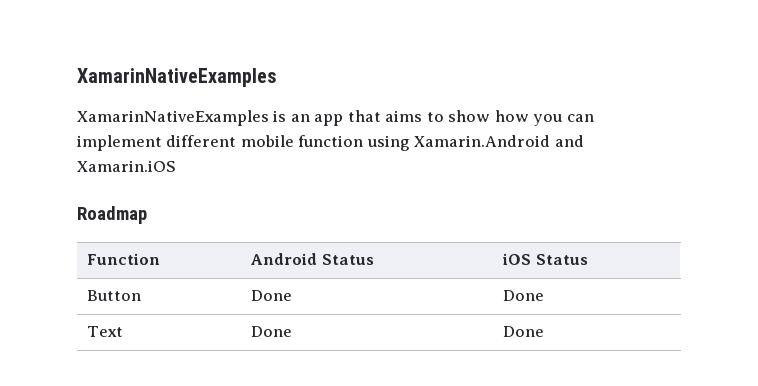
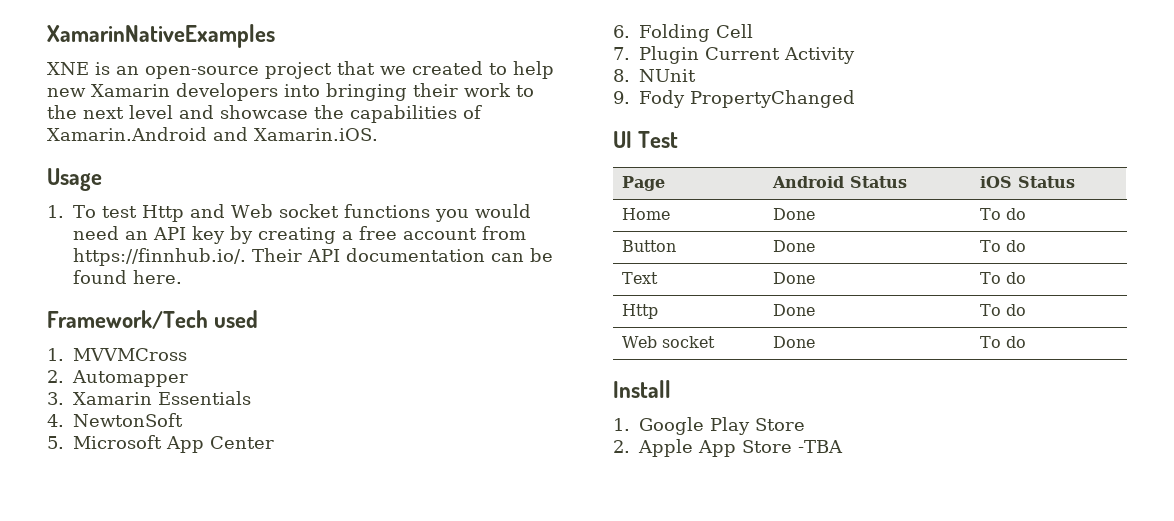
[77,110,269,126] XamarinNativeExamples -> [47,62,89,75] XNE
[314,110,594,126] [77,135,584,151] [77,160,176,172] [77,206,147,224] [87,253,161,265] app that aims to show how you can implement different mobile function using Xamarin.Android and Xamarin.iOS // Roadmap // Function -> [145,61,554,79] [47,83,534,101] [47,105,482,123] [47,127,378,141] [47,168,102,191] [47,204,532,222] [73,226,527,244] [73,248,554,266] [73,270,183,284] [47,310,259,329] [47,348,188,361] [47,370,189,387] [47,391,252,405] [47,413,184,427] [47,435,275,453] [613,24,754,42] [613,46,856,64] [613,69,697,82] [613,90,856,108] [613,131,679,148] [621,176,665,191] open-source project that we created to help new Xamarin developers into bringing their work to the next level and showcase the capabilities of Xamarin.Android and Xamarin.iOS. // Usage // 1. To test Http and Web socket functions you would need an API key by creating a free account from https://finnhub.io/. Their API documentation can be found here. // Framework/Tech used // 1. MVVMCross // 2. Automapper // 3. Xamarin Essentials // 4. NewtonSoft // 5. Microsoft App Center // 6. Folding Cell // 7. Plugin Current Activity // 8. NUnit // 9. Fody PropertyChanged // UI Test // Page
(588, 259) none -> [621,208,670,220] [772,208,815,220] [979,208,1026,220] // Home | Done | To do
[503,290,545,301] Done -> [979,240,1026,252] To do
[503,326,545,337] Done -> [979,272,1026,284] [621,304,658,319] [772,304,815,316] [979,304,1026,316] [621,336,715,348] [772,336,815,348] [979,336,1026,348] [613,380,671,398] [613,417,806,435] [613,439,844,457] To do // Http | Done | To do // Web socket | Done | To do // Install // 1. Google Play Store // 2. Apple App Store -TBA

